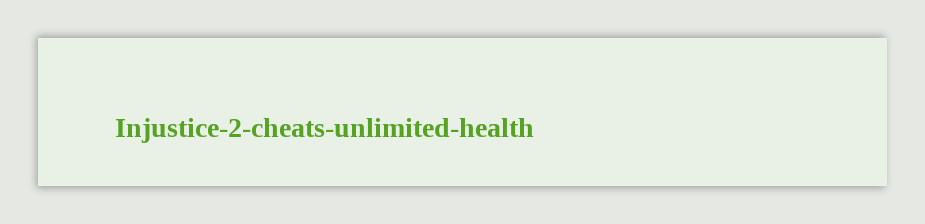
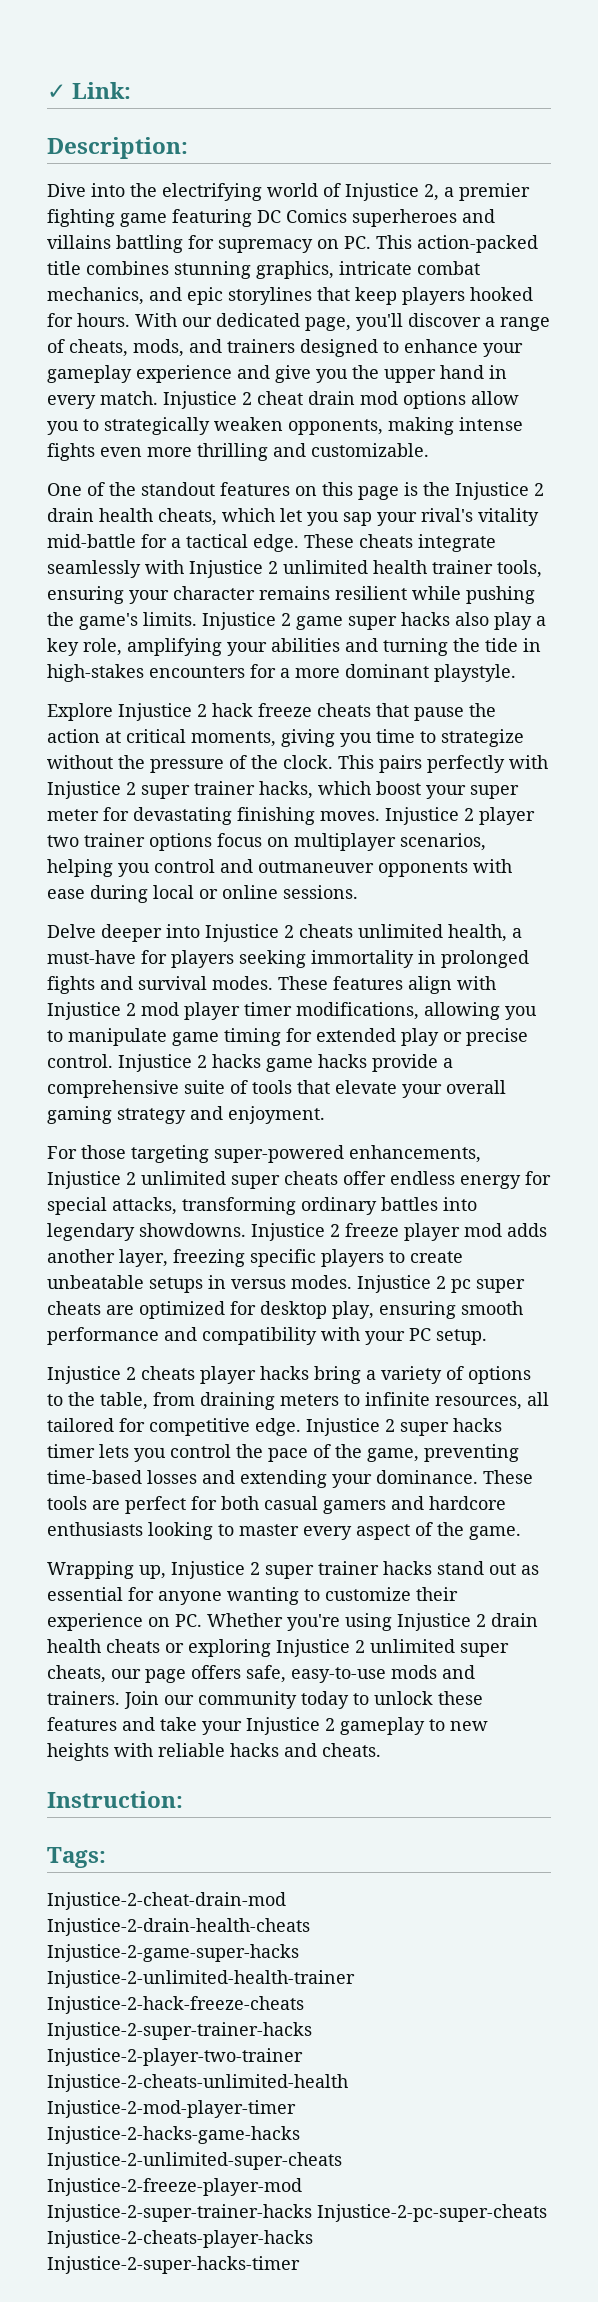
[115,118,534,143] Injustice-2-cheats-unlimited-health -> [47,82,132,99] [47,137,188,159] [47,183,530,201] [47,209,495,227] [47,235,538,253] [47,261,480,279] [47,287,533,305] [47,313,550,331] [47,339,523,357] [47,365,507,383] [47,391,519,409] [47,417,523,435] [47,443,429,461] [47,482,544,500] [47,508,539,526] [47,534,496,552] [47,560,542,578] [47,586,535,604] [47,612,546,630] [47,638,541,656] [47,664,516,682] [47,703,496,721] [47,729,524,747] [47,755,548,773] [47,781,519,799] [47,807,535,825] [47,833,486,851] [47,859,512,877] [47,885,358,903] [47,924,522,942] [47,950,529,968] [47,976,496,994] [47,1002,537,1020] [47,1028,528,1046] [47,1054,453,1072] [47,1080,506,1098] [47,1106,325,1124] [47,1145,481,1163] [47,1171,551,1189] [47,1197,477,1215] [47,1223,547,1241] [47,1249,463,1267] [47,1275,525,1293] [47,1301,523,1319] [47,1327,487,1345] [47,1366,531,1384] [47,1392,549,1410] [47,1418,502,1436] [47,1444,519,1462] [47,1470,533,1488] [47,1496,506,1514] [47,1522,521,1540] [47,1561,539,1579] [47,1587,458,1605] [47,1613,538,1631] [47,1639,509,1657] [47,1665,475,1683] [47,1691,483,1709] [47,1717,488,1735] [47,1743,381,1761] [47,1791,183,1808] [47,1847,106,1868] [47,1892,286,1910] [47,1918,310,1936] [47,1944,299,1962] [47,1970,355,1988] [47,1996,304,2014] [47,2022,312,2040] [47,2048,303,2066] [47,2074,348,2092] [47,2100,296,2118] [47,2126,300,2144] [47,2152,342,2170] [47,2178,302,2196] [47,2204,547,2222] [47,2230,313,2248] [47,2256,300,2274] ✓ Link: // Description: // Dive into the electrifying world of Injustice 2, a premier fighting game featuring DC Comics superheroes and villains battling for supremacy on PC. This action-packed title combines stunning graphics, intricate combat mechanics, and epic storylines that keep players hooked for hours. With our dedicated page, you'll discover a range of cheats, mods, and trainers designed to enhance your gameplay experience and give you the upper hand in every match. Injustice 2 cheat drain mod options allow you to strategically weaken opponents, making intense fights even more thrilling and customizable. // One of the standout features on this page is the Injustice 2 drain health cheats, which let you sap your rival's vitality mid-battle for a tactical edge. These cheats integrate seamlessly with Injustice 2 unlimited health trainer tools, ensuring your character remains resilient while pushing the game's limits. Injustice 2 game super hacks also play a key role, amplifying your abilities and turning the tide in high-stakes encounters for a more dominant playstyle. // Explore Injustice 2 hack freeze cheats that pause the action at critical moments, giving you time to strategize without the pressure of the clock. This pairs perfectly with Injustice 2 super trainer hacks, which boost your super meter for devastating finishing moves. Injustice 2 player two trainer options focus on multiplayer scenarios, helping you control and outmaneuver opponents with ease during local or online sessions. // Delve deeper into Injustice 2 cheats unlimited health, a must-have for players seeking immortality in prolonged fights and survival modes. These features align with Injustice 2 mod player timer modifications, allowing you to manipulate game timing for extended play or precise control. Injustice 2 hacks game hacks provide a comprehensive suite of tools that elevate your overall gaming strategy and enjoyment. // For those targeting super-powered enhancements, Injustice 2 unlimited super cheats offer endless energy for special attacks, transforming ordinary battles into legendary showdowns. Injustice 2 freeze player mod adds another layer, freezing specific players to create unbeatable setups in versus modes. Injustice 2 pc super cheats are optimized for desktop play, ensuring smooth performance and compatibility with your PC setup. // Injustice 2 cheats player hacks bring a variety of options to the table, from draining meters to infinite resources, all tailored for competitive edge. Injustice 2 super hacks timer lets you control the pace of the game, preventing time-based losses and extending your dominance. These tools are perfect for both casual gamers and hardcore enthusiasts looking to master every aspect of the game. // Wrapping up, Injustice 2 super trainer hacks stand out as essential for anyone wanting to customize their experience on PC. Whether you're using Injustice 2 drain health cheats or exploring Injustice 2 unlimited super cheats, our page offers safe, easy-to-use mods and trainers. Join our community today to unlock these features and take your Injustice 2 gameplay to new heights with reliable hacks and cheats. // Instruction: // Tags: // Injustice-2-cheat-drain-mod Injustice-2-drain-health-cheats Injustice-2-game-super-hacks Injustice-2-unlimited-health-trainer Injustice-2-hack-freeze-cheats Injustice-2-super-trainer-hacks Injustice-2-player-two-trainer Injustice-2-cheats-unlimited-health Injustice-2-mod-player-timer Injustice-2-hacks-game-hacks Injustice-2-unlimited-super-cheats Injustice-2-freeze-player-mod Injustice-2-super-trainer-hacks Injustice-2-pc-super-cheats Injustice-2-cheats-player-hacks Injustice-2-super-hacks-timer

